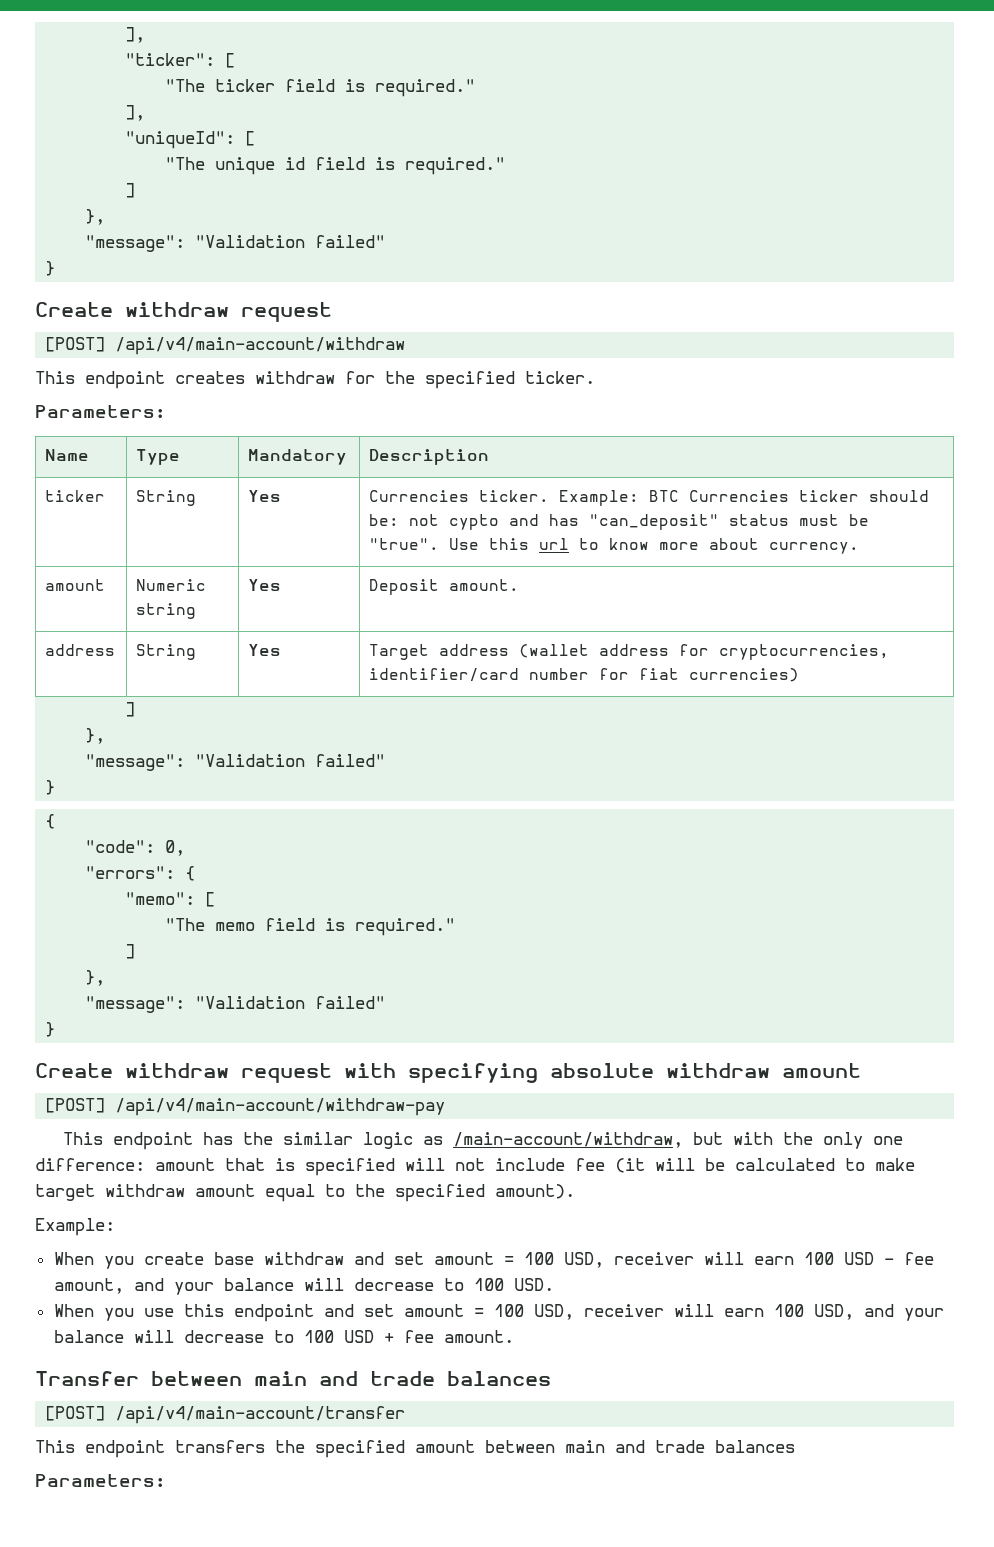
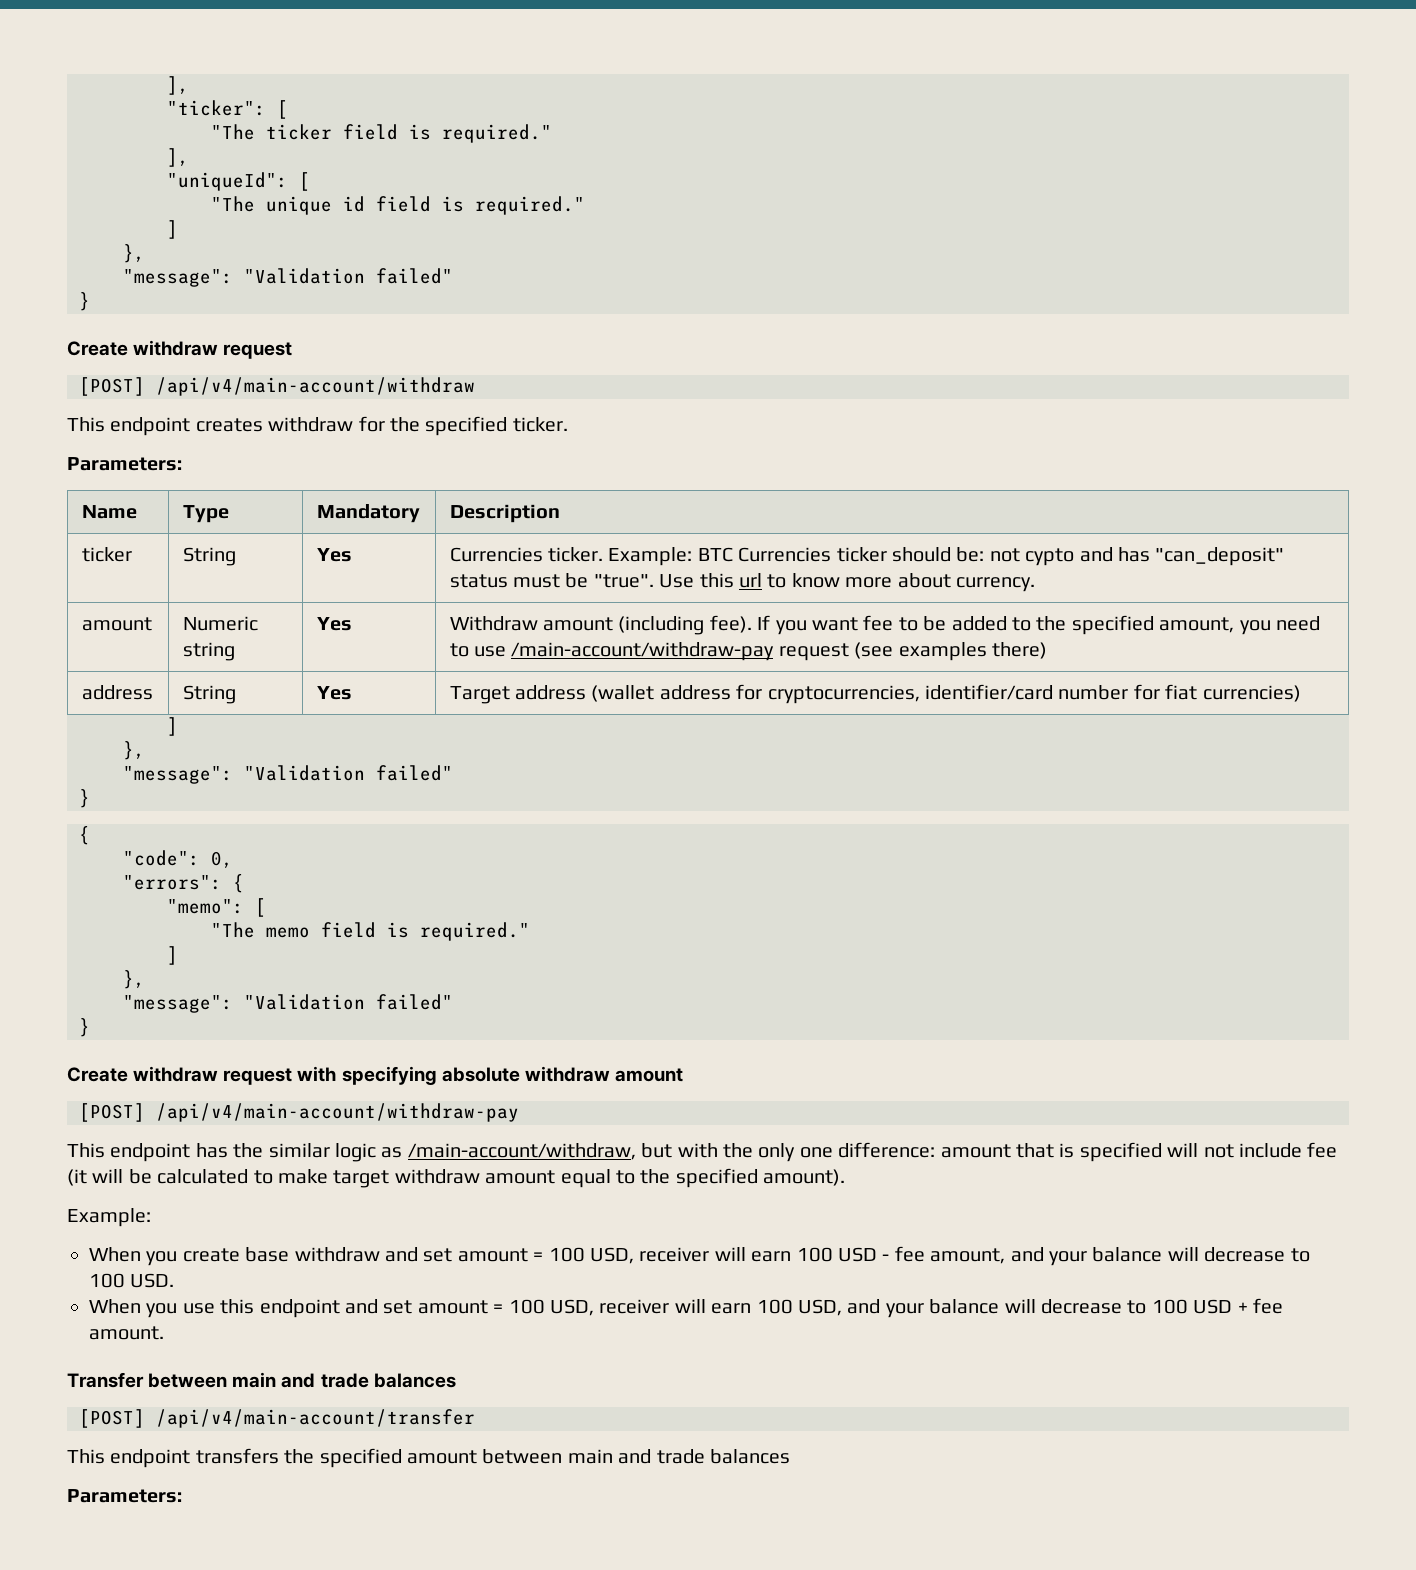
[369,579,520,595] Deposit amount. -> [449,615,1320,635] [449,642,1047,661] Withdraw amount (including fee). If you want fee to be added to the specified amount, you need to use /main-account/withdraw-pay request (see examples there)

